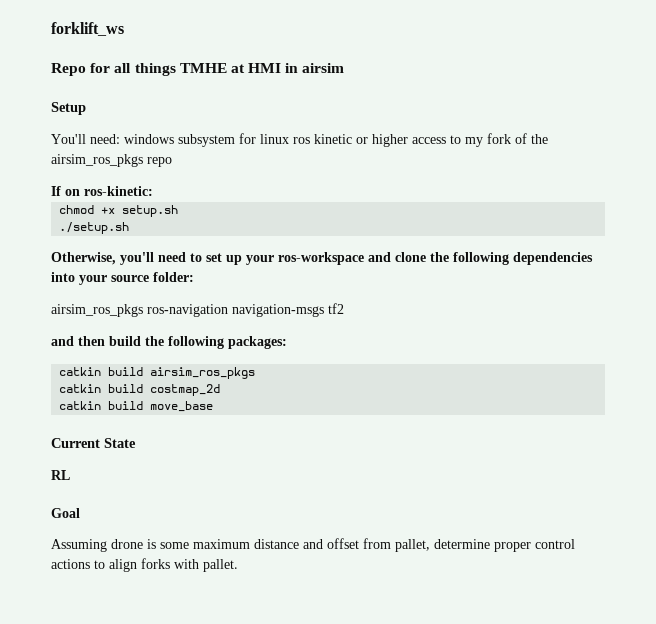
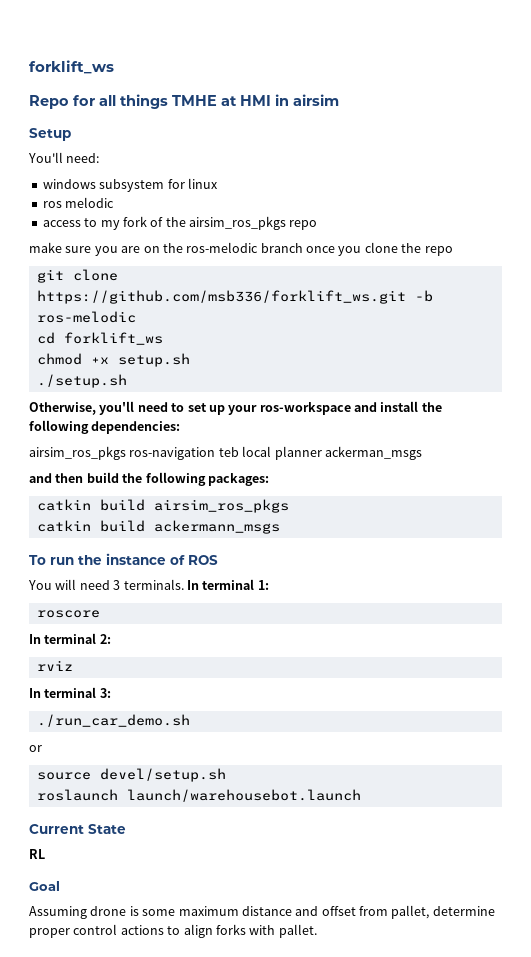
(120, 139) none -> (100, 158) //
[293,134,408,147] ros kinetic or higher -> [42,197,115,208] // ros melodic //
[51,186,153,196] If on ros-kinetic: -> [29,242,453,256] [36,269,118,283] [36,290,433,304] [36,311,136,323] [36,332,163,345] make sure you are on the ros-melodic branch once you clone the repo // git clone https://github.com/msb336/forklift_ws.git -b ros-melodic // cd forklift_ws
[395,252,593,265] [51,272,194,285] [51,303,344,317] clone the following dependencies into your source folder: // airsim_ros_pkgs ros-navigation navigation-msgs tf2 -> [380,401,442,412] [29,420,181,434] [29,446,422,460] install the following dependencies: // airsim_ros_pkgs ros-navigation teb local planner ackerman_msgs
[150,384,221,396] [59,401,214,412] costmap_2d // catkin build move_base -> [153,520,280,534] [29,553,218,565] [28,579,269,590] [36,610,100,618] [29,633,111,644] [36,660,73,671] [29,687,111,698] [36,714,190,727] [29,745,42,752] [36,768,226,782] [36,789,361,802] ackermann_msgs // To run the instance of ROS // You will need 3 terminals. In terminal 1: // roscore // In terminal 2: // rviz // In terminal 3: // ./run_car_demo.sh // or // source devel/setup.sh // roslaunch launch/warehousebot.launch

